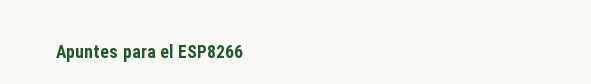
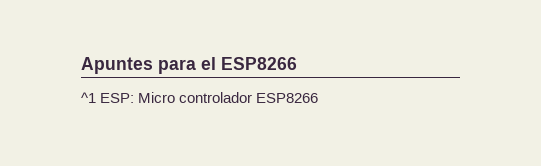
(244, 51) none -> [81,92,319,103] // ^1 ESP: Micro controlador ESP8266

